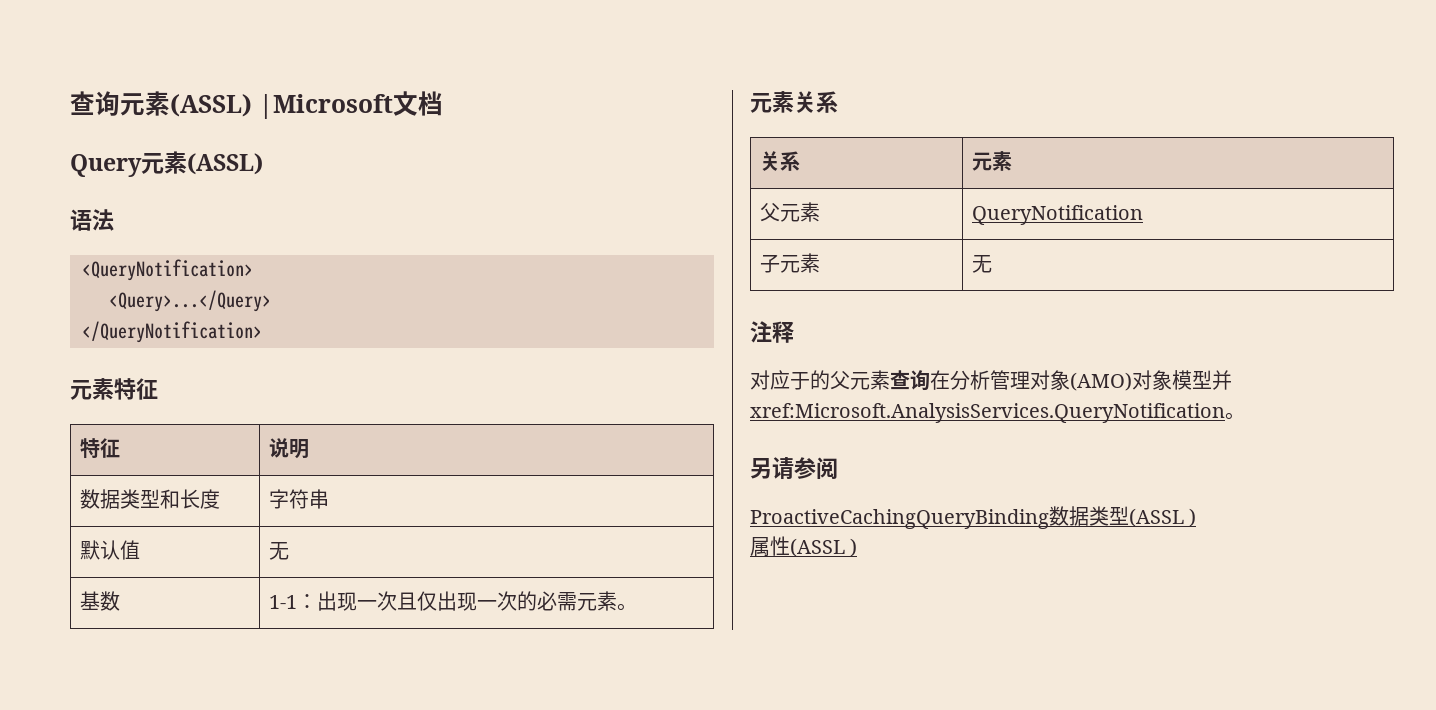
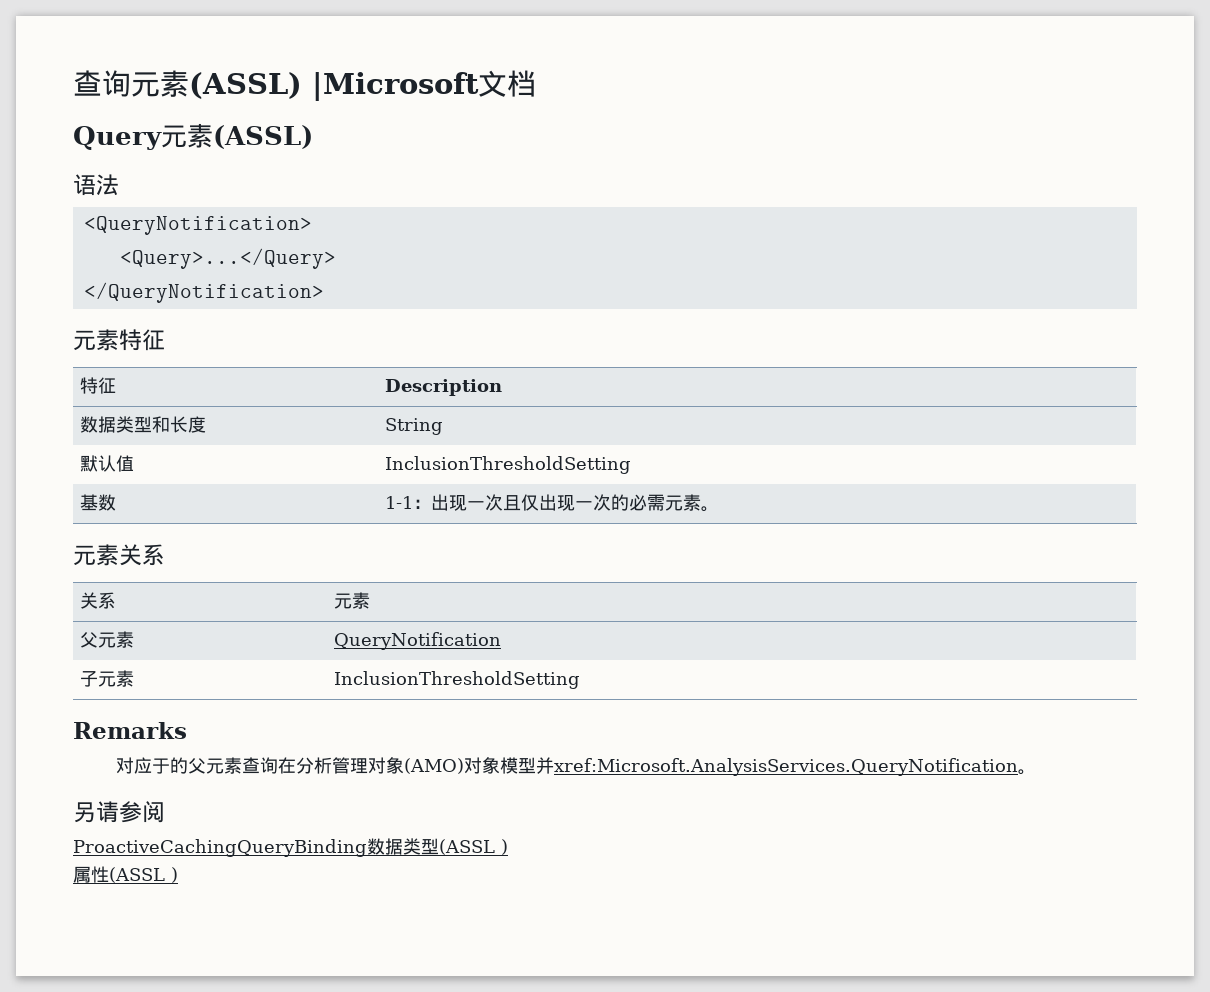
[268,438,309,459] 说明 -> [385,379,503,396] Description
[268,489,329,509] 字符串 -> [385,418,444,435] String
[268,542,289,560] 无 -> [385,456,632,474] InclusionThresholdSetting
[971,255,992,273] [750,321,794,343] 无 // 注释 -> [334,671,581,689] [73,722,187,739] InclusionThresholdSetting // Remarks

